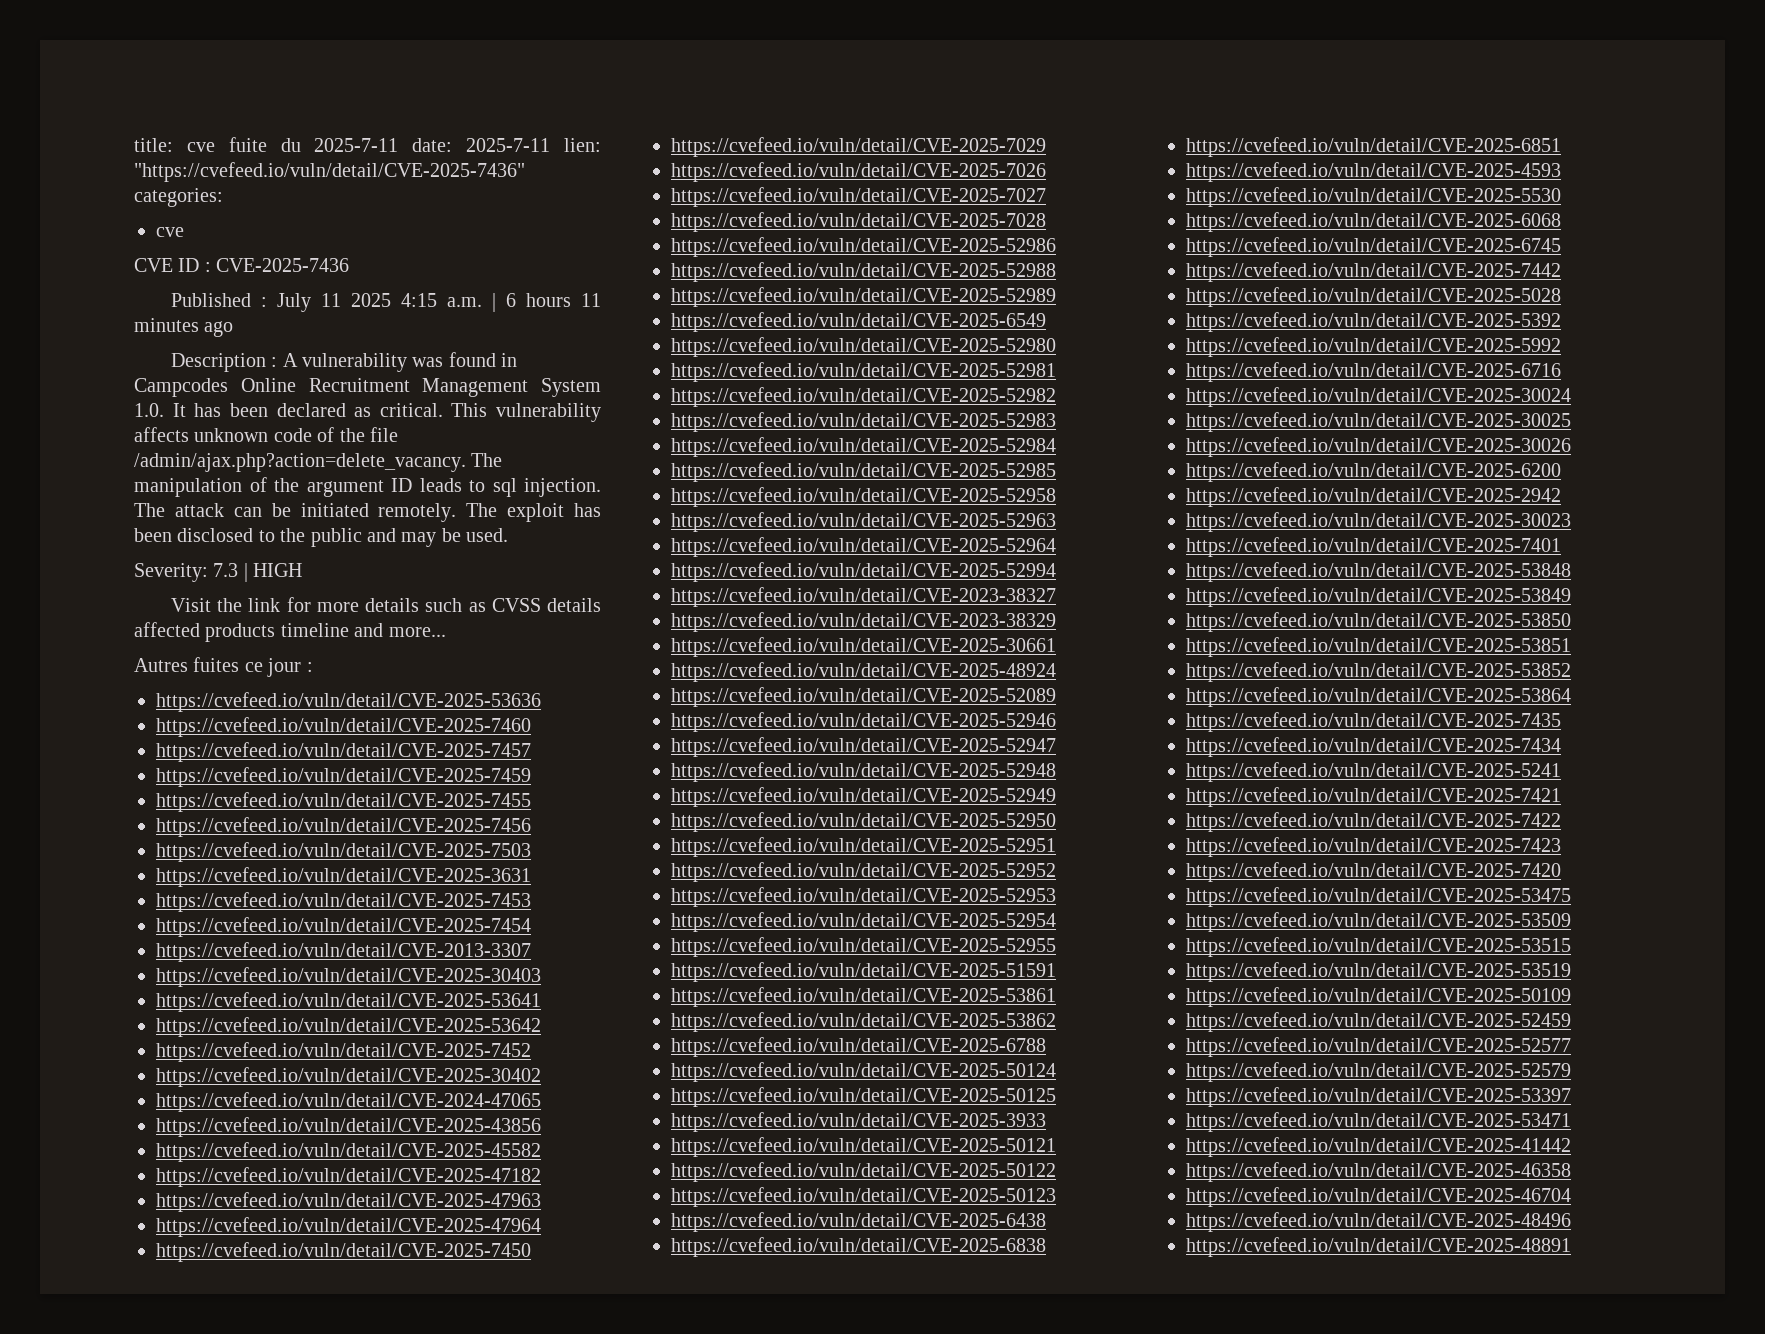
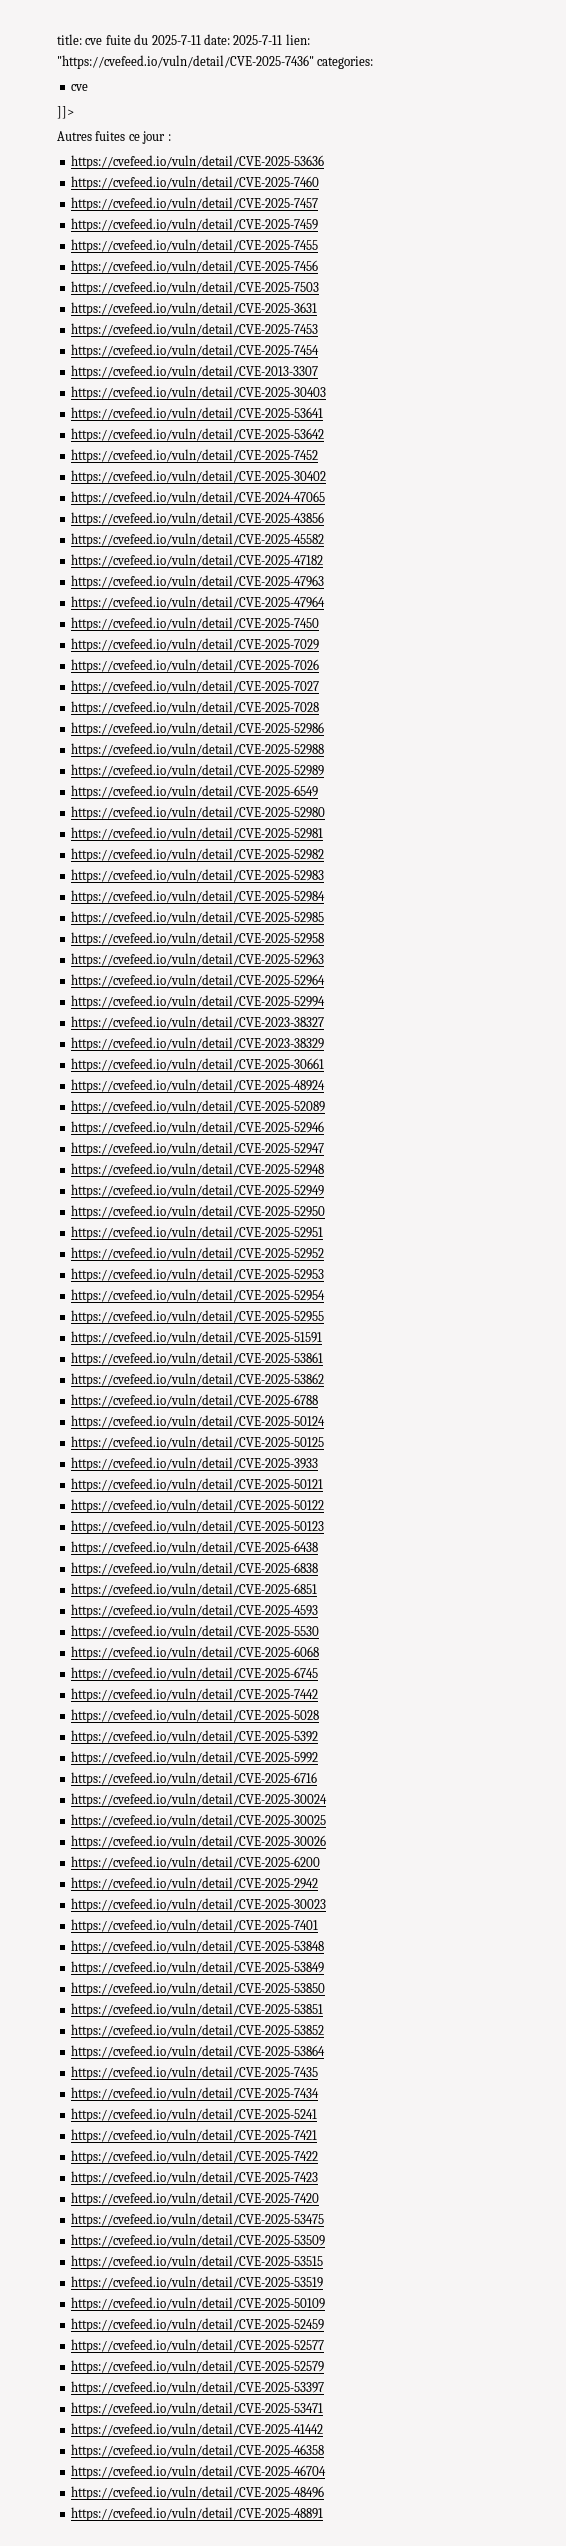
[134,258,350,272] [170,293,601,312] [134,318,234,337] [170,352,518,372] [134,378,601,397] [134,403,601,422] [134,427,398,442] [134,453,503,472] [134,477,601,497] [134,503,601,522] [134,528,509,547] [134,563,303,582] [170,597,602,612] [134,622,446,642] CVE ID : CVE-2025-7436 // Published : July 11 2025 4:15 a.m. | 6 hours 11 minutes ago // Description : A vulnerability was found in Campcodes Online Recruitment Management System 1.0. It has been declared as critical. This vulnerability affects unknown code of the file /admin/ajax.php?action=delete_vacancy. The manipulation of the argument ID leads to sql injection. The attack can be initiated remotely. The exploit has been disclosed to the public and may be used. // Severity: 7.3 | HIGH // Visit the link for more details such as CVSS details affected products timeline and more... -> [57,106,74,119] ]]>

